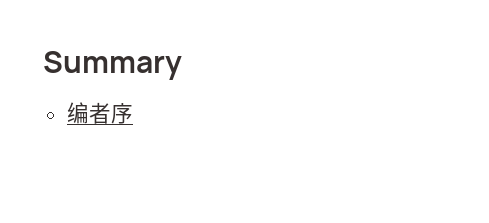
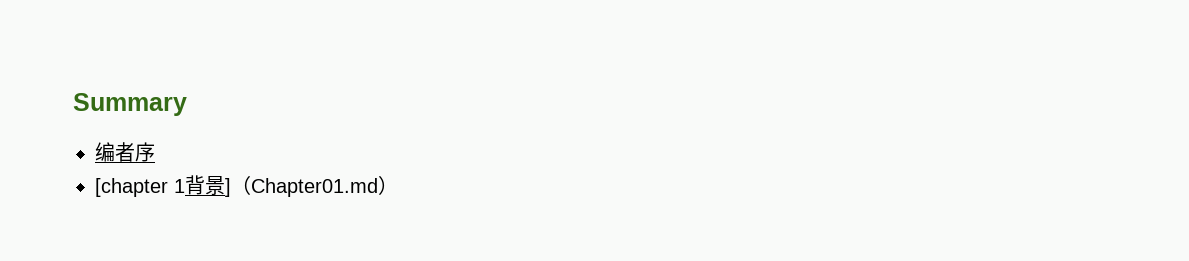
(133, 113) none -> [95,175,398,197] // [chapter 1背景]（Chapter01.md）

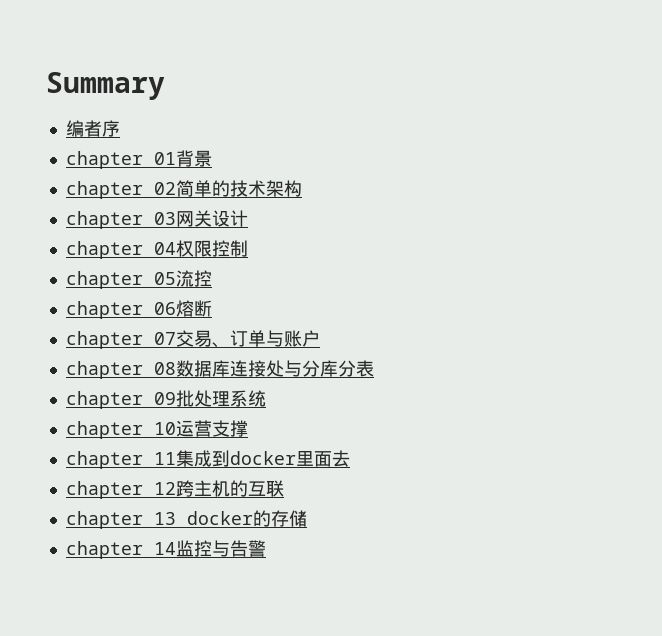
[95,178,185,197] [chapter 1 -> [65,151,176,169] chapter 01
[225,175,398,197] ]（Chapter01.md） -> [65,180,302,199] [65,210,248,229] [65,240,248,259] [65,270,212,289] [65,300,212,319] [65,330,320,349] [65,360,374,379] [65,390,266,409] [65,420,248,439] [65,450,350,469] [65,480,284,499] [65,510,307,529] [65,540,266,559] // chapter 02简单的技术架构 // chapter 03网关设计 // chapter 04权限控制 // chapter 05流控 // chapter 06熔断 // chapter 07交易、订单与账户 // chapter 08数据库连接处与分库分表 // chapter 09批处理系统 // chapter 10运营支撑 // chapter 11集成到docker里面去 // chapter 12跨主机的互联 // chapter 13 docker的存储 // chapter 14监控与告警

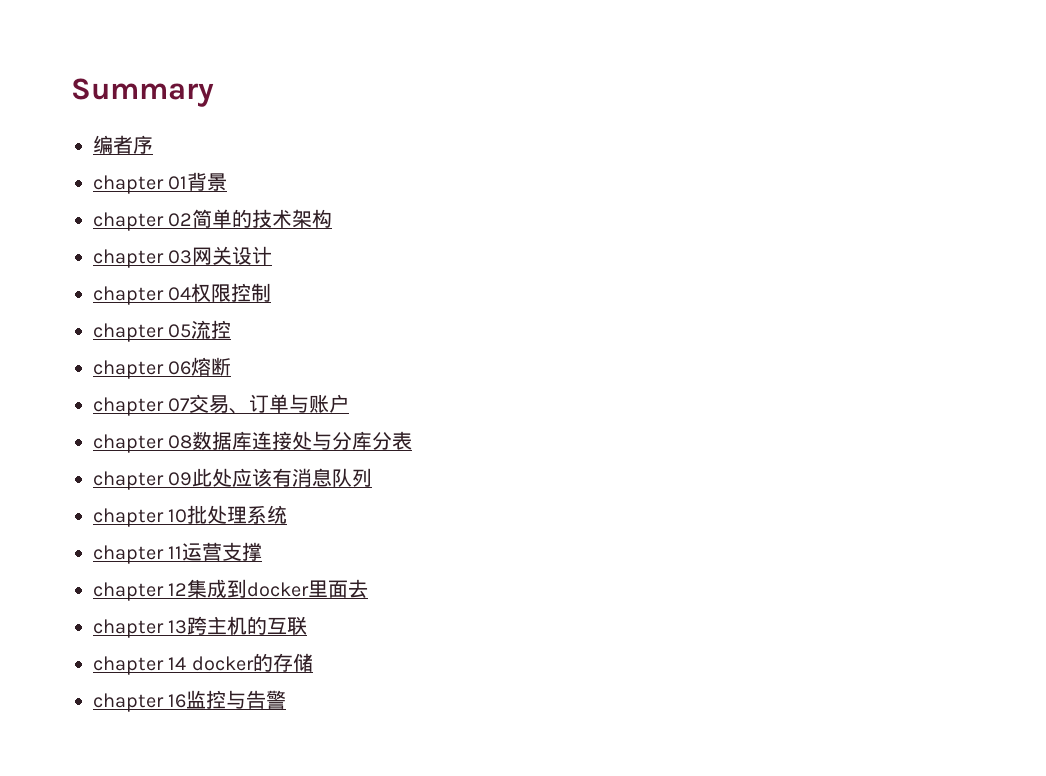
(176, 398) none -> [192,468,373,487] [93,508,188,527] 此处应该有消息队列 // chapter 10
[153,422,176,435] 10 -> [168,546,183,559] 11
[153,452,176,465] 11 -> [168,583,188,596] 12
[153,482,176,495] 12 -> [168,620,188,634] 13
[153,512,176,525] 13 -> [168,657,187,670] 14
[153,542,176,555] 14 -> [168,694,187,708] 16

